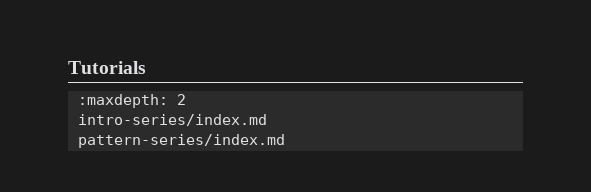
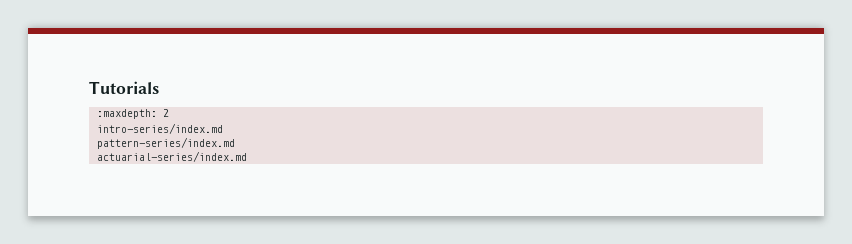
(285, 141) none -> [96,151,247,162] // actuarial-series/index.md

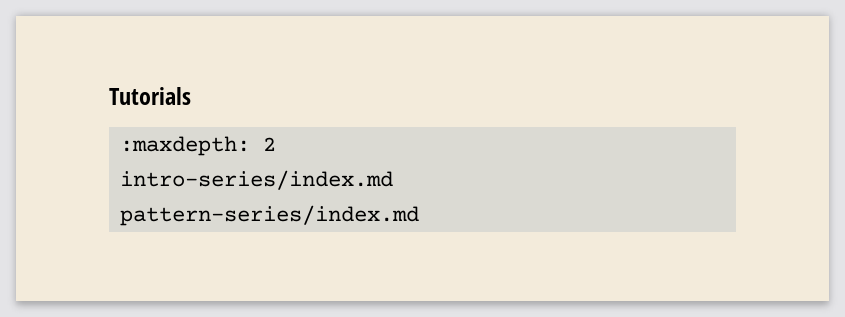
[96,151,247,162] // actuarial-series/index.md -> (420, 215) none

